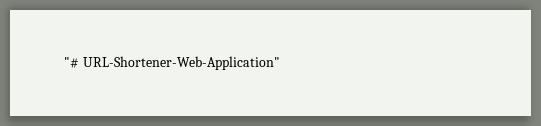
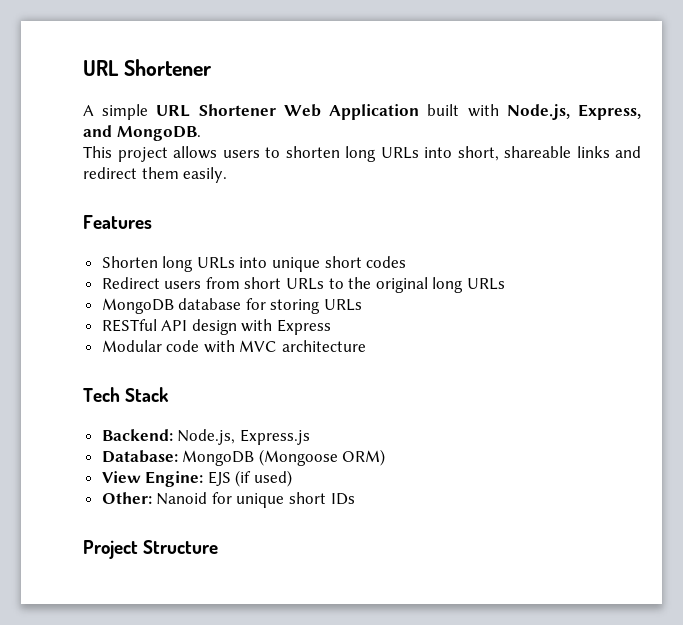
[64,56,280,70] "# URL-Shortener-Web-Application" -> [83,59,211,76] [83,104,641,120] [83,125,201,141] [83,146,641,162] [83,167,228,183] [83,215,152,229] [101,256,407,272] [101,277,506,293] [101,298,363,314] [101,319,332,335] [101,340,367,353] [83,387,170,402] [101,429,310,445] [101,449,386,466] [101,470,293,487] [101,492,355,508] [83,540,219,559] URL Shortener // A simple URL Shortener Web Application built with Node.js, Express, and MongoDB. // This project allows users to shorten long URLs into short, shareable links and redirect them easily. // Features // Shorten long URLs into unique short codes // Redirect users from short URLs to the original long URLs // MongoDB database for storing URLs // RESTful API design with Express // Modular code with MVC architecture // Tech Stack // Backend: Node.js, Express.js // Database: MongoDB (Mongoose ORM) // View Engine: EJS (if used) // Other: Nanoid for unique short IDs // Project Structure

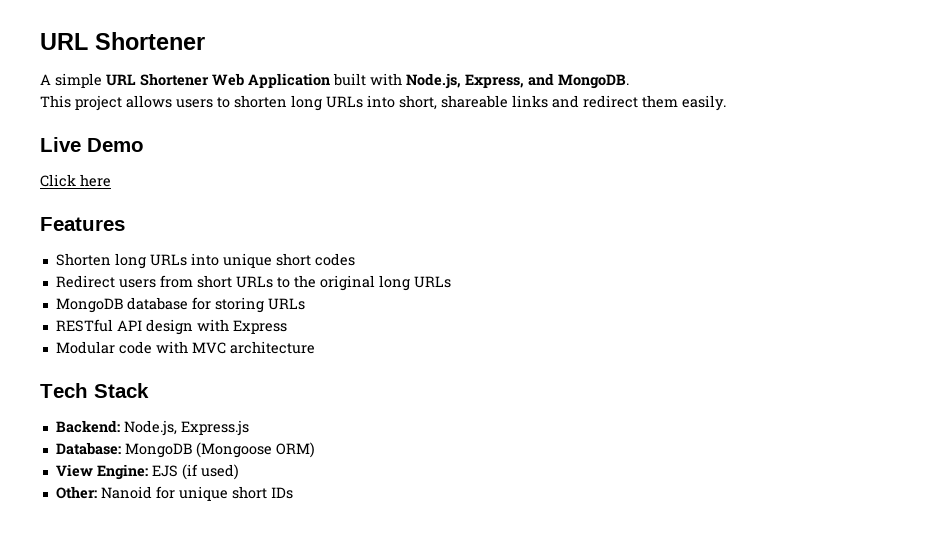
(228, 175) none -> [40,137,144,152] [40,174,111,187] // Live Demo // Click here
[83,540,219,559] // Project Structure -> (293, 493) none

